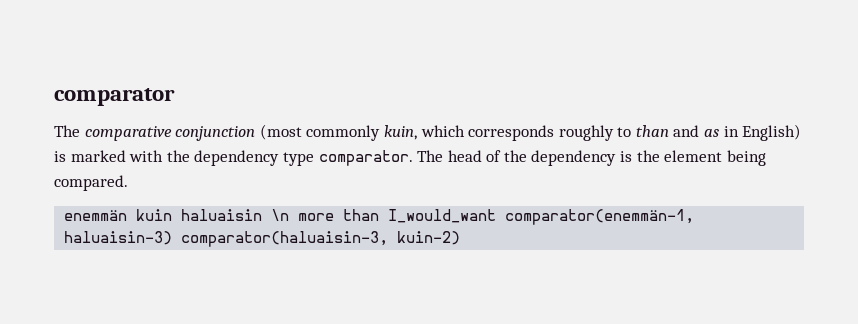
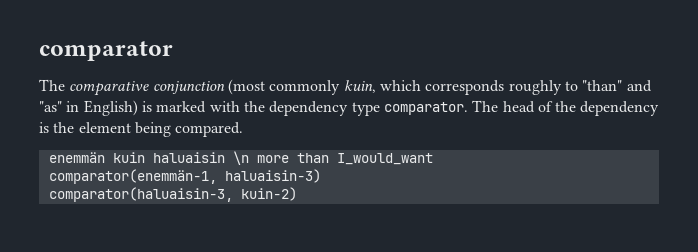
[635,125,720,137] than and as -> [582,80,652,92] [39,101,62,112] "than" and "as"
(497, 216) none -> (433, 159) //
(173, 238) none -> (321, 176) //

